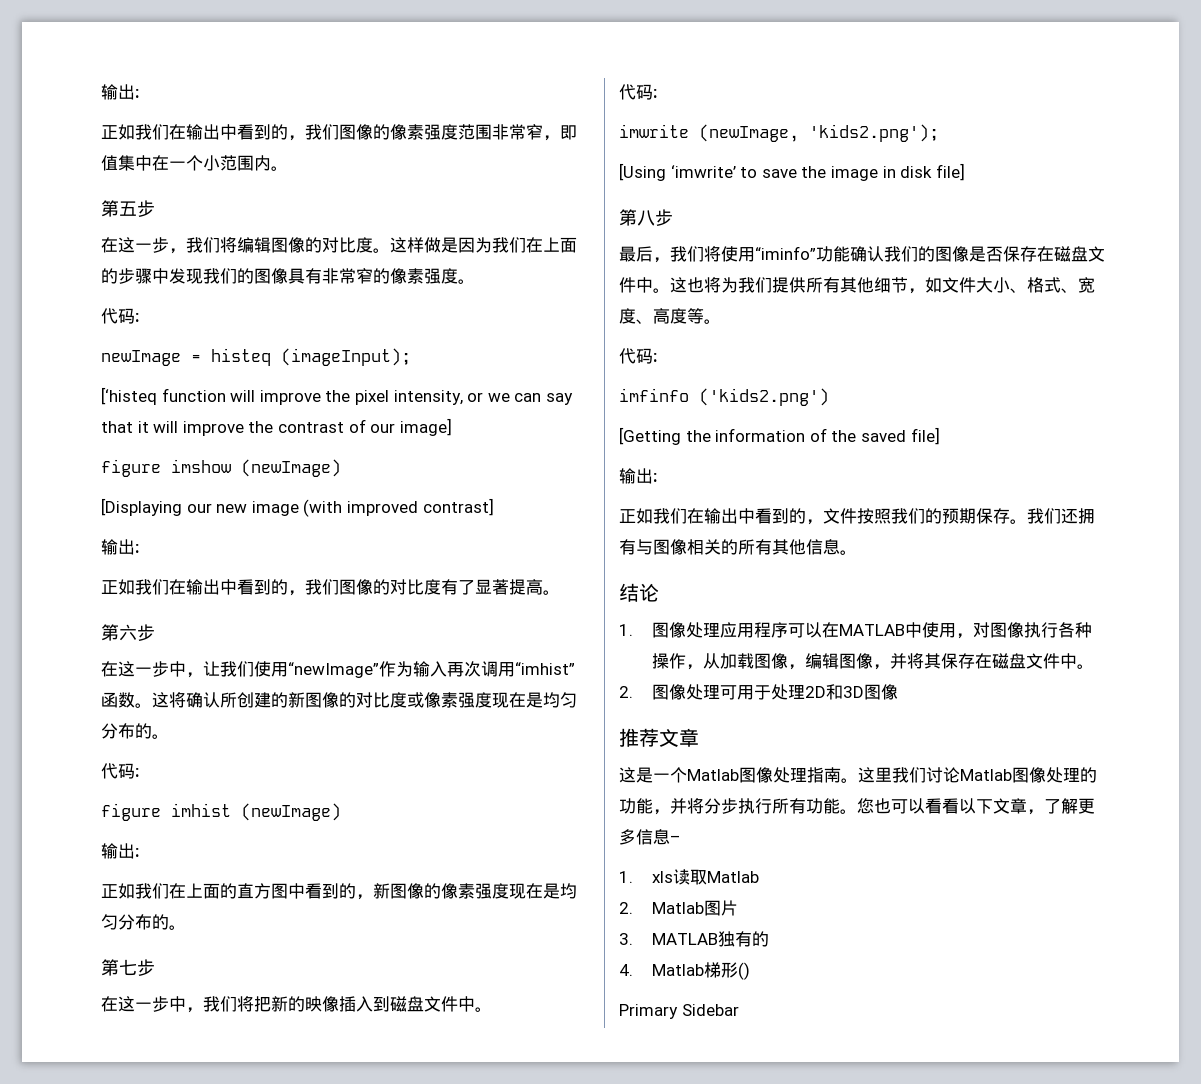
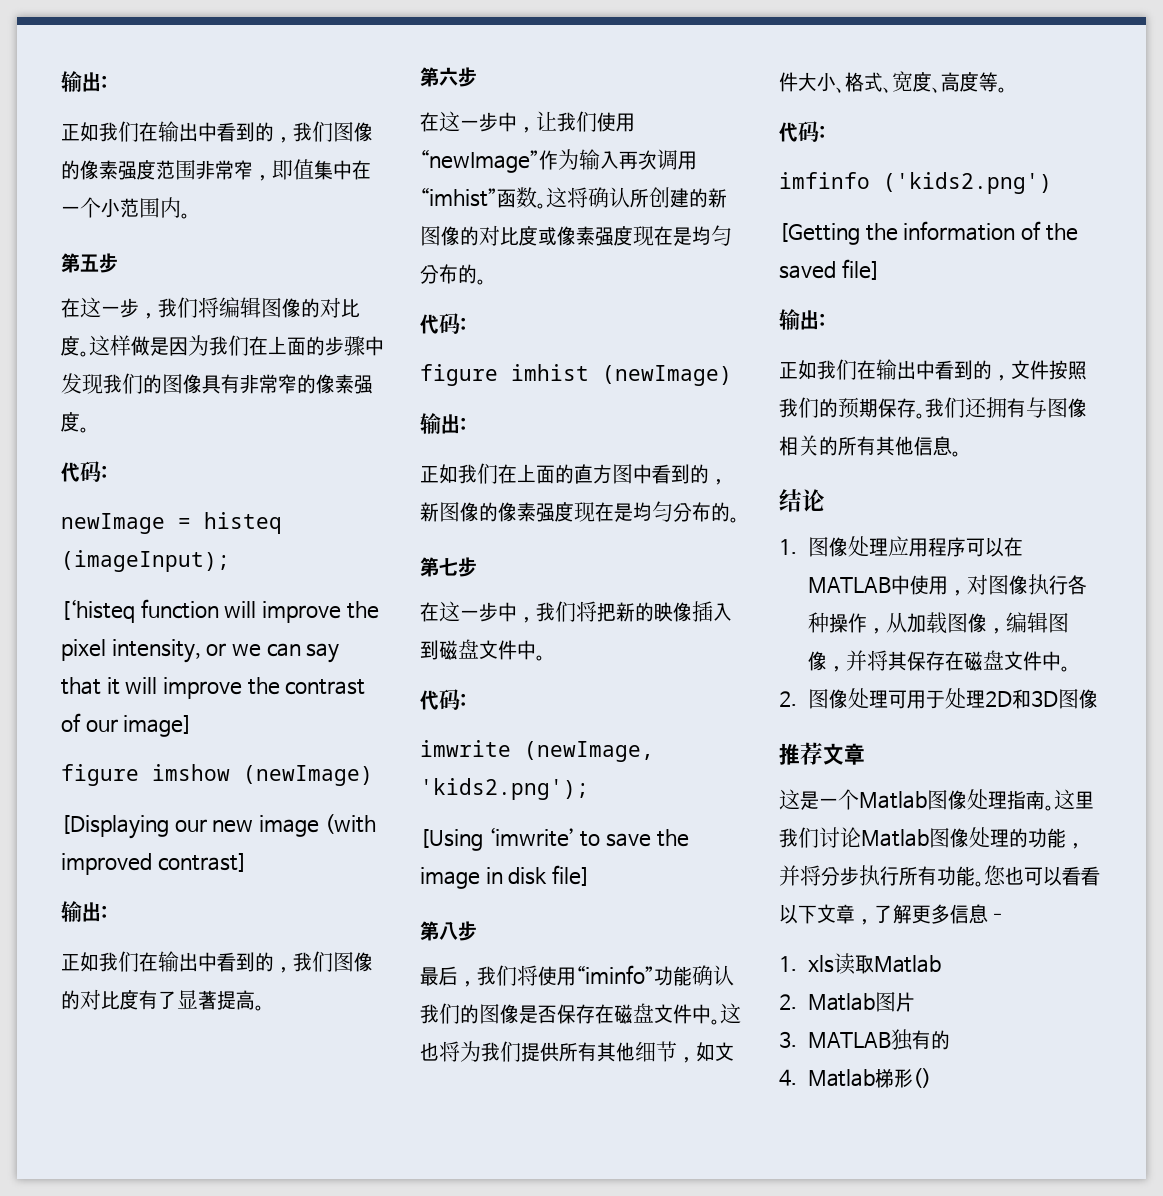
[619,1004,739,1019] // Primary Sidebar -> (932, 1078) none

